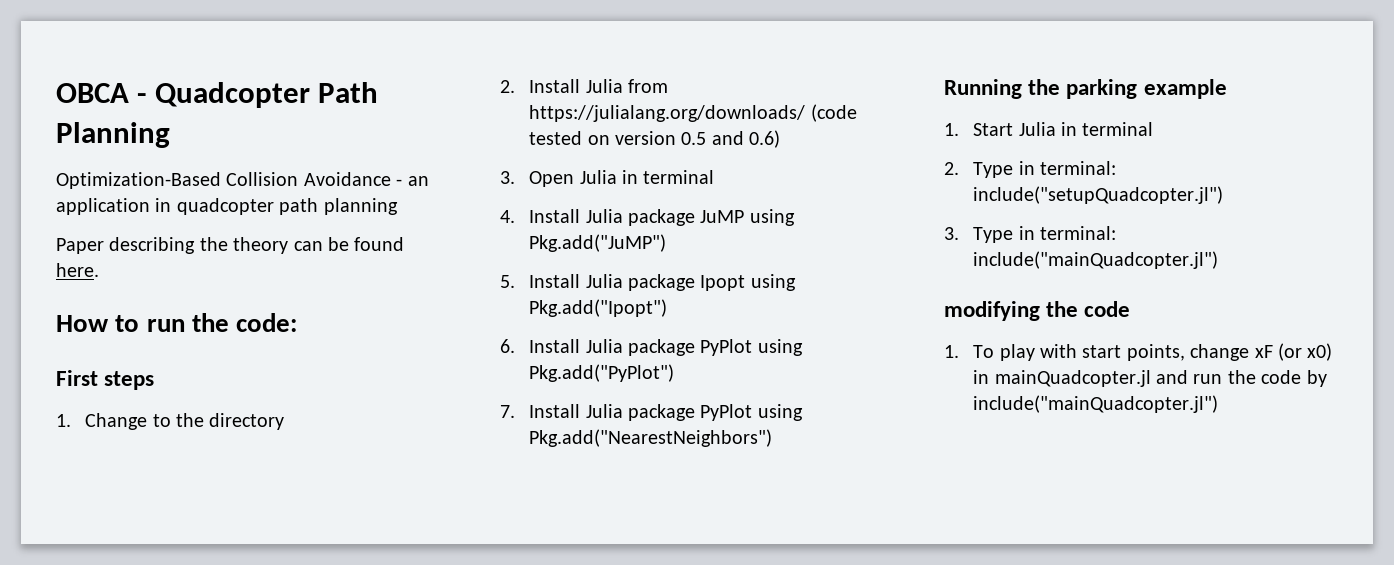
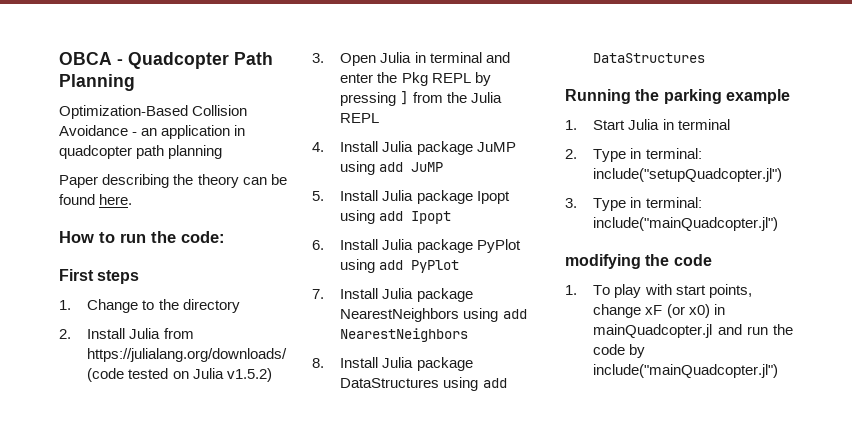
[614,130,781,148] version 0.5 and 0.6) -> [192,368,272,382] Julia v1.5.2)
(715, 177) none -> [485,52,510,63] [340,72,491,86] [340,91,502,106] [340,113,380,123] and enter the Pkg REPL by pressing ] from the Julia REPL
[529,234,667,252] Pkg.add("JuMP") -> [379,162,444,172] add JuMP
[529,299,668,317] Pkg.add("Ipopt") -> [379,211,452,224] add Ipopt
[529,364,675,382] Pkg.add("PyPlot") -> [379,260,460,273] add PyPlot
[700,404,803,421] [529,429,773,447] PyPlot using Pkg.add("NearestNeighbors") -> [340,308,527,322] [340,328,469,342] [312,357,473,371] [340,377,507,391] [593,53,706,63] NearestNeighbors using add NearestNeighbors // 8. Install Julia package DataStructures using add DataStructures

